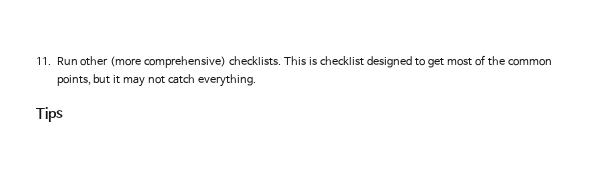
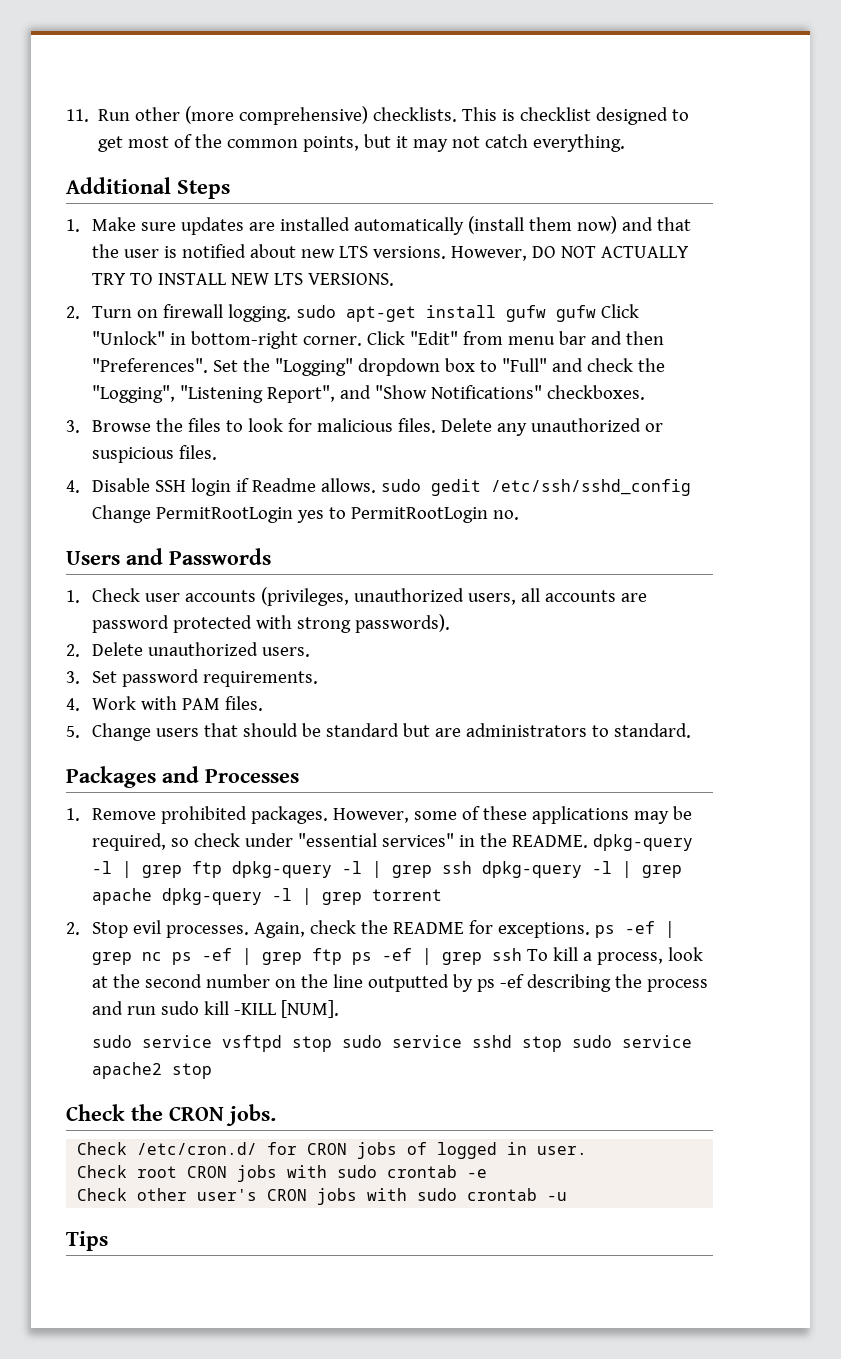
(257, 80) none -> [66,177,230,199] [66,216,691,235] [91,244,689,261] [91,273,394,286] [66,304,639,322] [91,331,664,349] [91,358,665,376] [91,385,645,403] [66,418,663,436] [91,445,217,463] [66,478,691,496] [91,505,519,523] [66,548,271,565] [66,587,647,606] [91,614,450,633] [66,642,310,657] [66,669,318,687] [66,696,263,711] [66,723,691,741] [66,766,299,788] [66,806,692,824] [91,833,693,851] [91,861,682,878] [91,888,442,905] [66,920,675,938] [91,947,703,965] [91,974,708,992] [91,1000,339,1018] [91,1035,692,1052] [91,1062,212,1079] [66,1104,276,1126] [77,1142,588,1159] [77,1165,488,1182] [77,1188,568,1205] // Additional Steps // 1. Make sure updates are installed automatically (install them now) and that the user is notified about new LTS versions. However, DO NOT ACTUALLY TRY TO INSTALL NEW LTS VERSIONS. // 2. Turn on firewall logging. sudo apt-get install gufw gufw Click "Unlock" in bottom-right corner. Click "Edit" from menu bar and then "Preferences". Set the "Logging" dropdown box to "Full" and check the "Logging", "Listening Report", and "Show Notifications" checkboxes. // 3. Browse the files to look for malicious files. Delete any unauthorized or suspicious files. // 4. Disable SSH login if Readme allows. sudo gedit /etc/ssh/sshd_config Change PermitRootLogin yes to PermitRootLogin no. // Users and Passwords // 1. Check user accounts (privileges, unauthorized users, all accounts are password protected with strong passwords). // 2. Delete unauthorized users. // 3. Set password requirements. // 4. Work with PAM files. // 5. Change users that should be standard but are administrators to standard. // Packages and Processes // 1. Remove prohibited packages. However, some of these applications may be required, so check under "essential services" in the README. dpkg-query -l | grep ftp dpkg-query -l | grep ssh dpkg-query -l | grep apache dpkg-query -l | grep torrent // 2. Stop evil processes. Again, check the README for exceptions. ps -ef | grep nc ps -ef | grep ftp ps -ef | grep ssh To kill a process, look at the second number on the line outputted by ps -ef describing the process and run sudo kill -KILL [NUM]. // sudo service vsftpd stop sudo service sshd stop sudo service apache2 stop // Check the CRON jobs. // Check /etc/cron.d/ for CRON jobs of logged in user. // Check root CRON jobs with sudo crontab -e // Check other user's CRON jobs with sudo crontab -u

